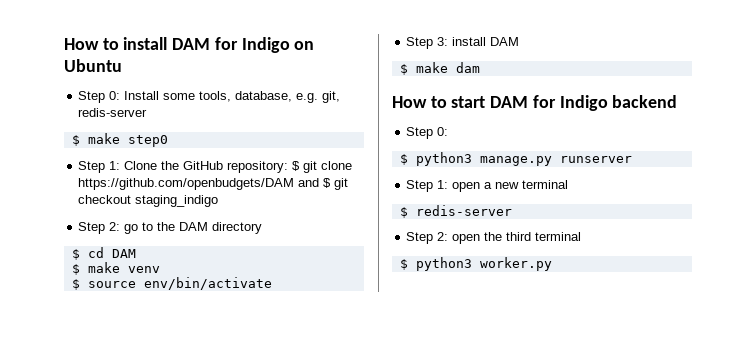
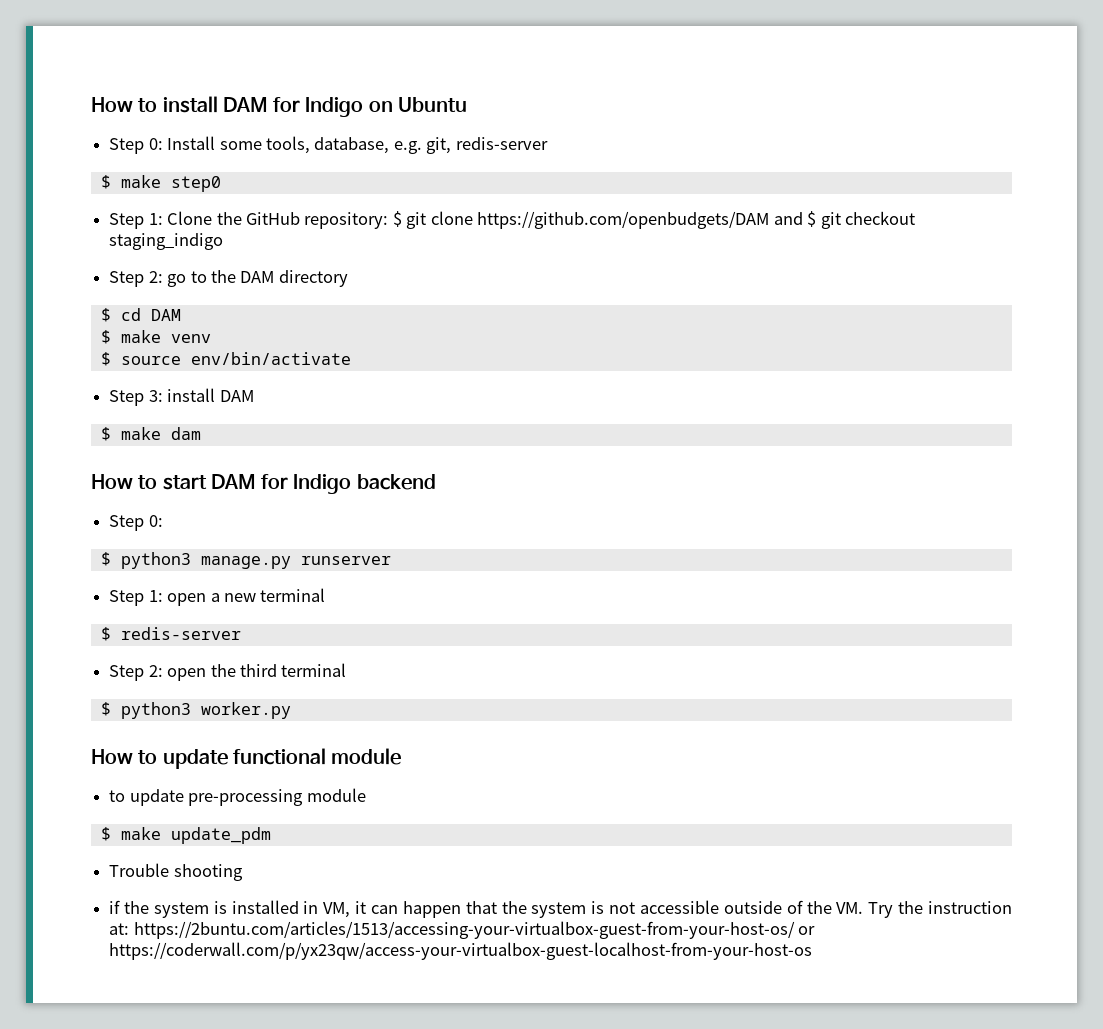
(552, 264) none -> [91,748,402,769] [109,788,366,806] [100,827,271,844] [109,863,243,881] [109,900,1013,918] [109,921,816,939] [109,942,813,960] // How to update functional module // to update pre-processing module // $ make update_pdm // Trouble shooting // if the system is installed in VM, it can happen that the system is not accessible outside of the VM. Try the instruction at: https://2buntu.com/articles/1513/accessing-your-virtualbox-guest-from-your-host-os/ or https://coderwall.com/p/yx23qw/access-your-virtualbox-guest-localhost-from-your-host-os

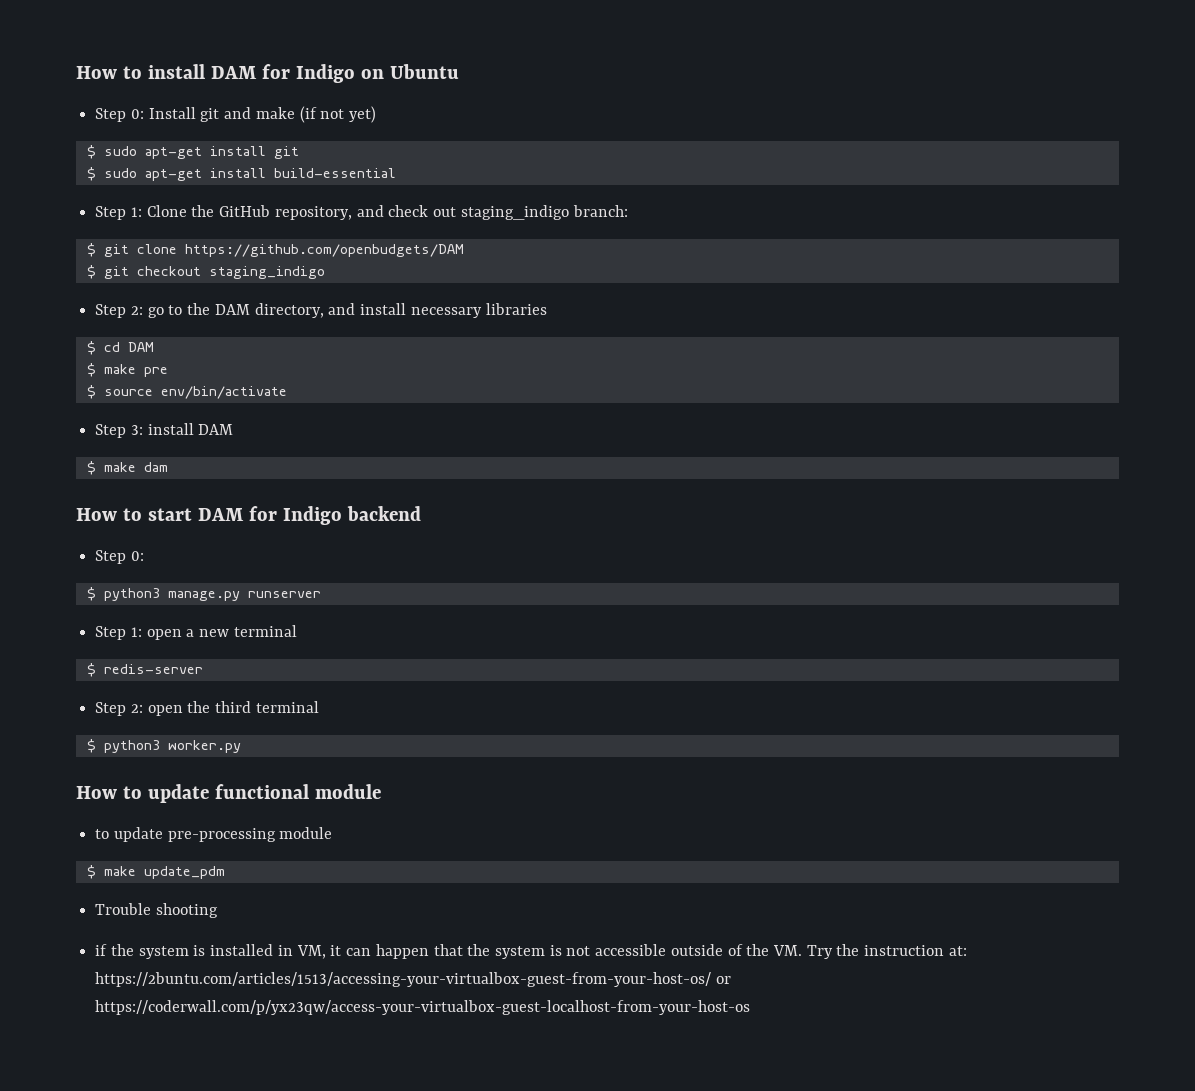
[219,136,548,154] [100,175,221,192] some tools, database, e.g. git, redis-server // $ make step0 -> [200,106,377,123] [86,145,299,159] [86,167,396,181] git and make (if not yet) // $ sudo apt-get install git // $ sudo apt-get install build-essential
[304,212,389,229] repository: -> [274,205,628,220] repository, and check out staging_indigo branch: //
[773,212,803,225] and -> (464, 250) //
[278,270,348,287] directory -> [254,303,547,318] directory, and install necessary libraries
[170,334,211,343] venv -> [143,367,168,377] pre

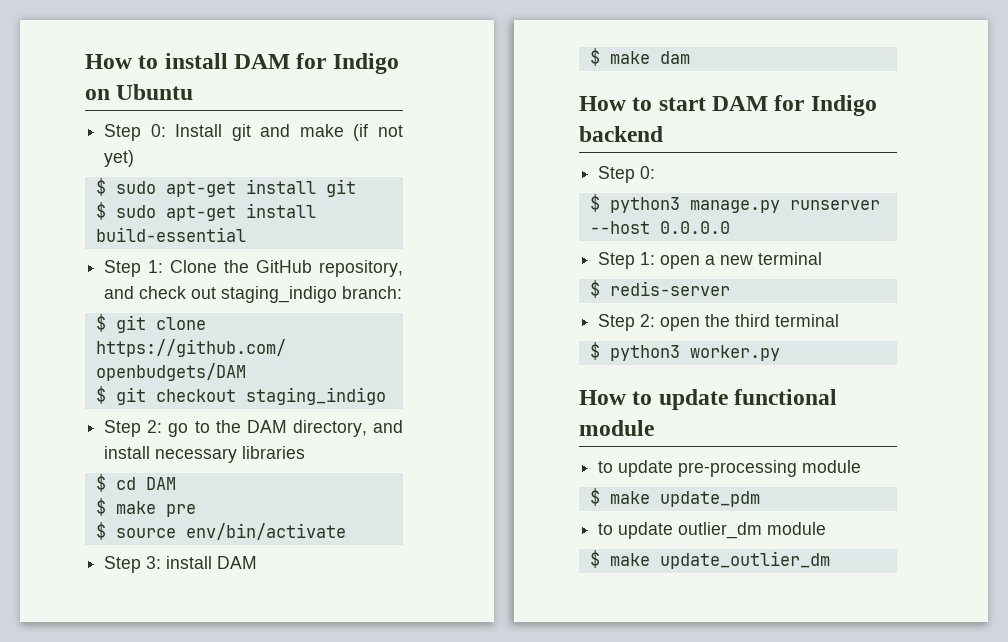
(321, 594) none -> [589,221,730,234] --host 0.0.0.0
[95,903,218,918] [95,944,967,959] [95,972,731,987] [95,1000,751,1015] Trouble shooting // if the system is installed in VM, it can happen that the system is not accessible outside of the VM. Try the instruction at: https://2buntu.com/articles/1513/accessing-your-virtualbox-guest-from-your-host-os/ or https://coderwall.com/p/yx23qw/access-your-virtualbox-guest-localhost-from-your-host-os -> [598,522,827,539] [589,550,830,569] to update outlier_dm module // $ make update_outlier_dm

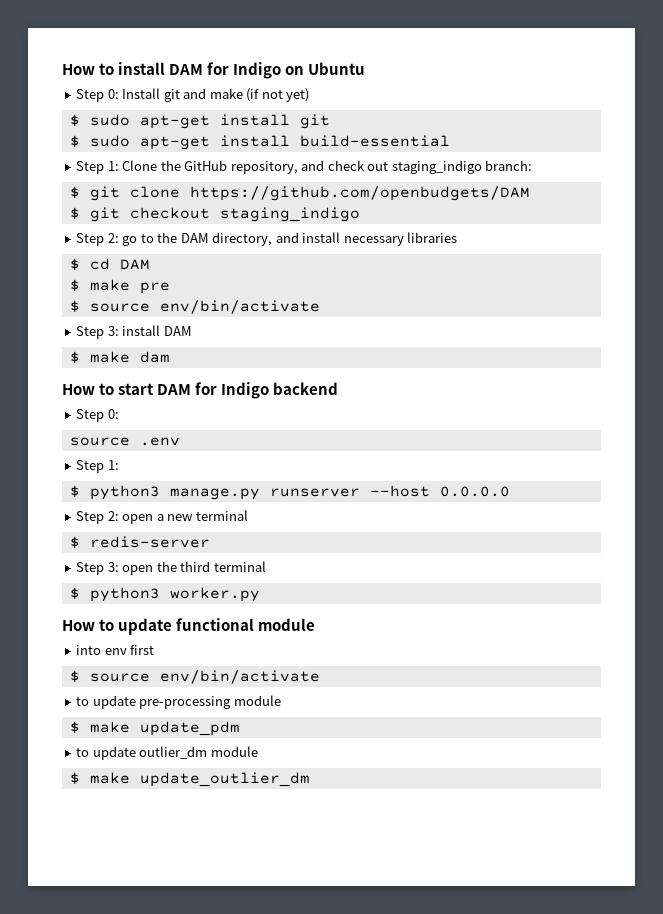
(656, 172) none -> [69,437,180,446] [76,460,119,473] // source .env // Step 1:
[640,252,656,265] 1: -> [107,511,119,521] 2:
[640,314,656,327] 2: -> [107,562,119,572] 3:
(654, 428) none -> [76,645,155,655] [69,670,320,684] // into env first // $ source env/bin/activate

